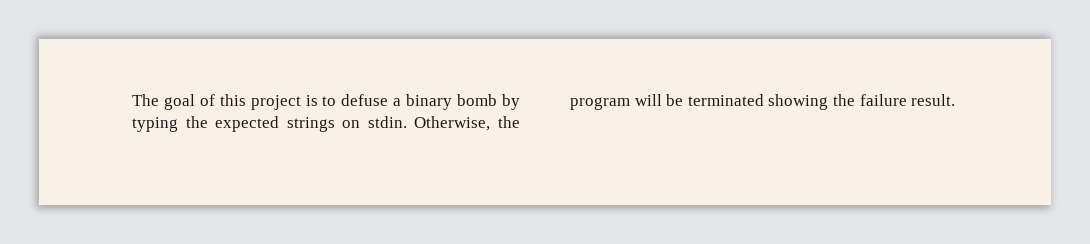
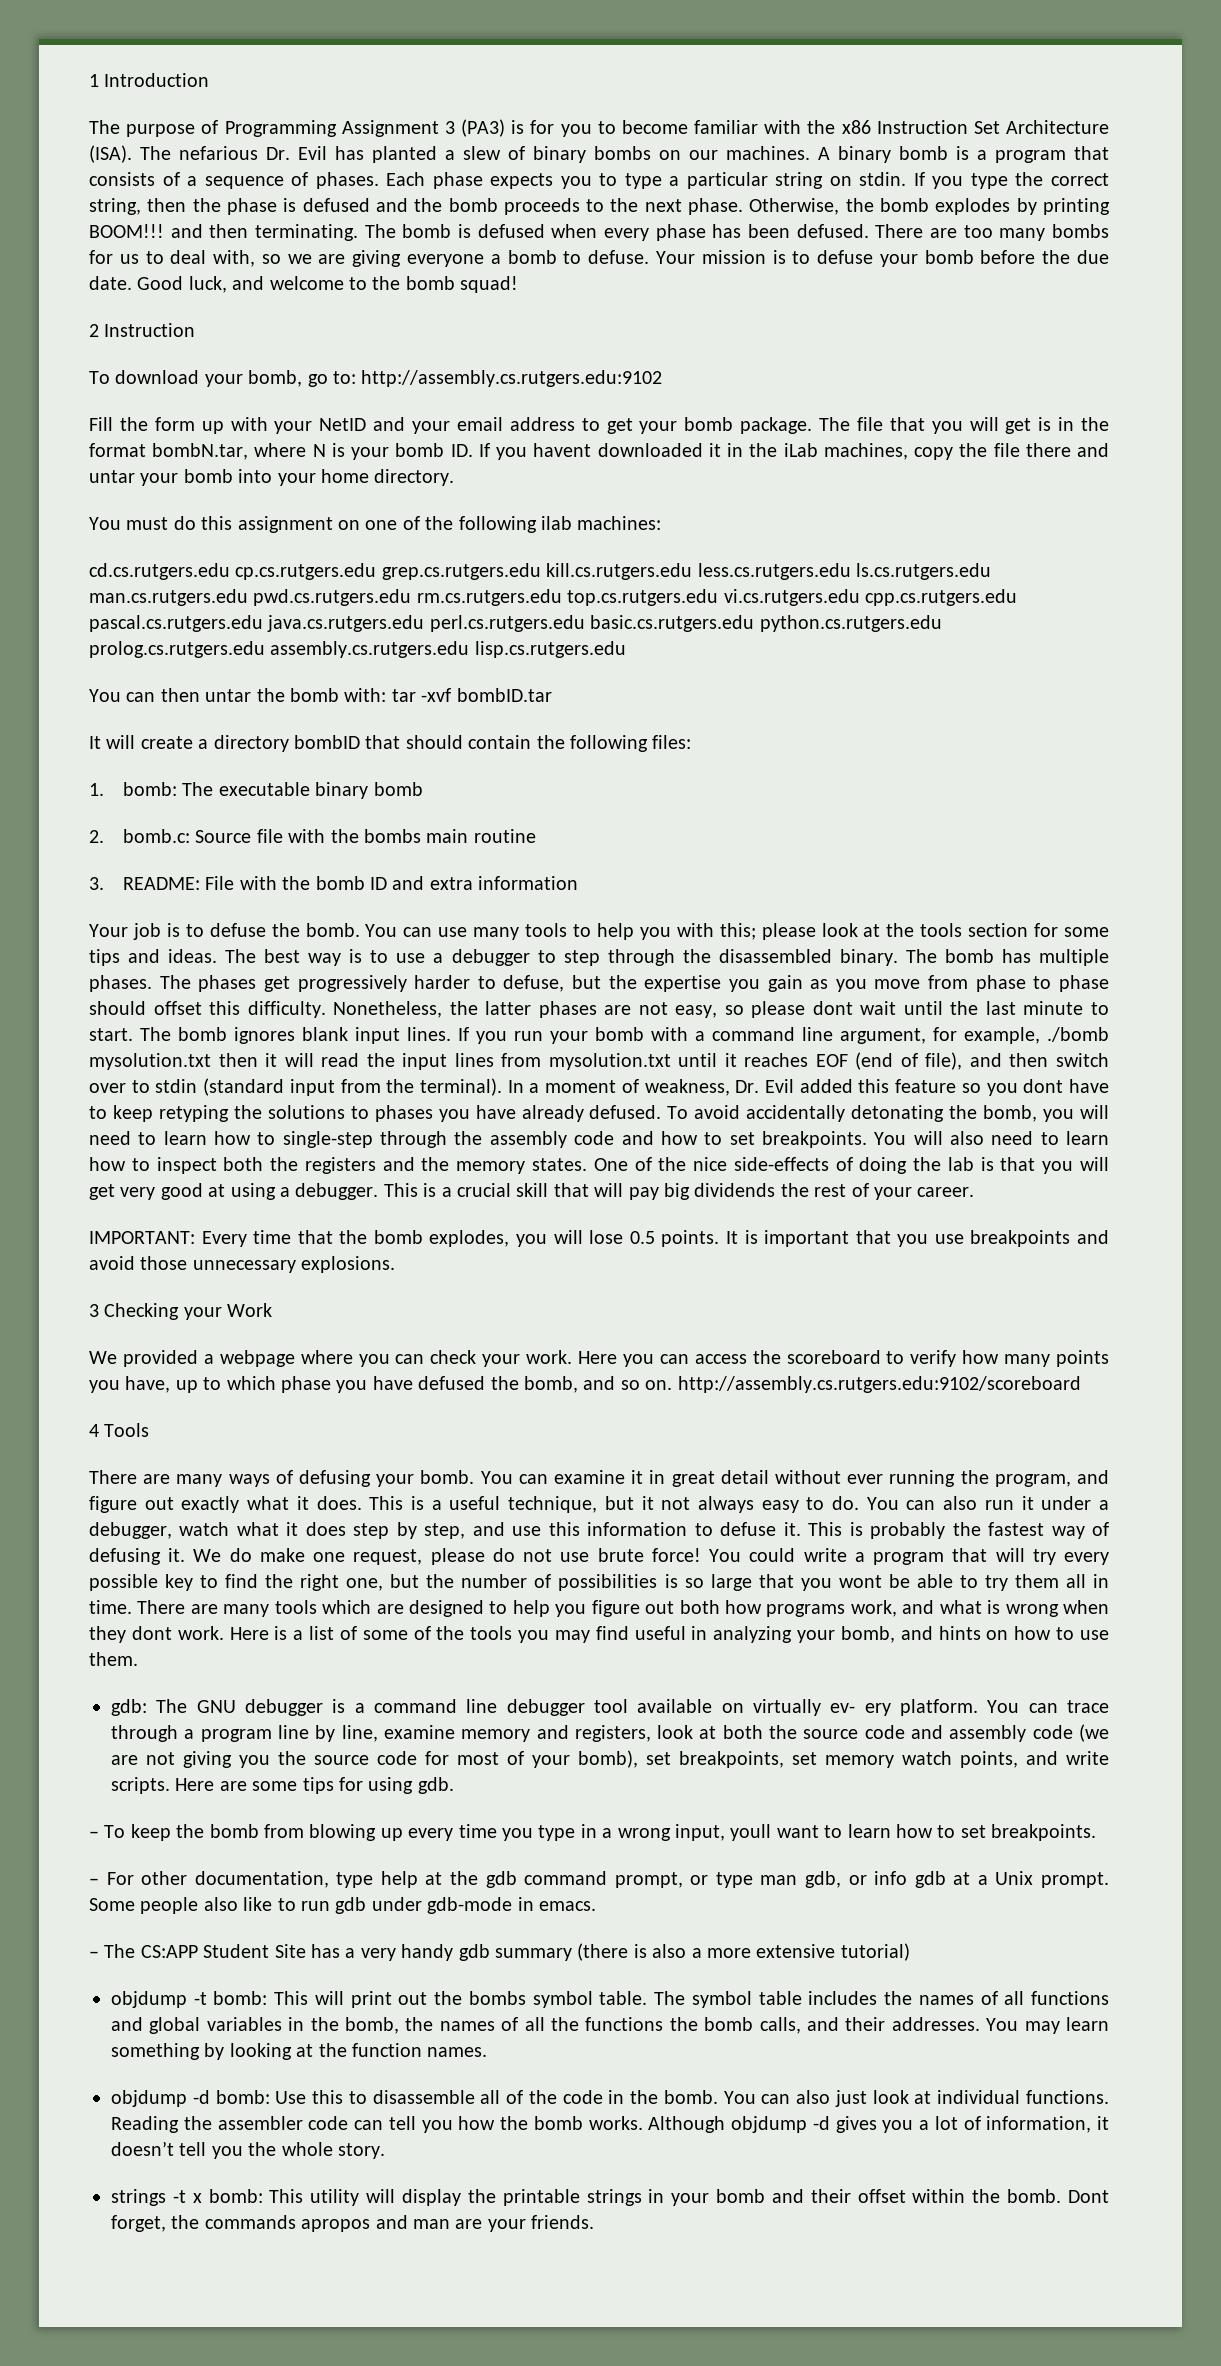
[132,94,521,110] [132,116,520,132] [570,94,956,110] The goal of this project is to defuse a binary bomb by typing the expected strings on stdin. Otherwise, the program will be terminated showing the failure result. -> [89,73,210,87] [89,119,1109,137] [89,145,1109,163] [89,172,1109,189] [89,198,1110,215] [89,224,1109,241] [89,250,1109,267] [89,276,519,293] [89,323,196,337] [89,370,663,387] [89,417,1109,434] [89,443,1109,460] [89,469,455,486] [89,516,662,533] [89,563,991,580] [89,589,1017,606] [89,615,942,632] [89,641,626,658] [89,688,552,702] [89,735,692,752] [89,782,423,799] [89,829,536,843] [89,876,579,890] [89,923,1109,940] [89,949,1109,966] [89,975,1110,992] [89,1001,1109,1018] [89,1027,1109,1044] [89,1052,1109,1070] [89,1078,1109,1096] [89,1105,1109,1122] [89,1131,1110,1148] [89,1157,1109,1174] [89,1183,975,1200] [89,1230,1109,1247] [89,1256,396,1273] [89,1303,273,1320] [89,1350,1109,1367] [89,1376,1081,1393] [89,1423,150,1437] [89,1470,1110,1487] [89,1496,1110,1513] [89,1522,1109,1539] [89,1548,1109,1565] [89,1574,1109,1591] [89,1600,1110,1617] [89,1626,1109,1643] [89,1652,138,1666] [111,1699,1110,1716] [111,1724,1109,1742] [111,1750,1109,1768] [111,1777,454,1794] [89,1824,1097,1841] [89,1871,1109,1888] [89,1897,596,1914] [89,1943,910,1961] [111,1991,1109,2008] [111,2017,1109,2034] [111,2043,488,2060] [111,2090,1110,2107] [111,2116,1109,2133] [111,2141,385,2159] [111,2189,1110,2206] [111,2215,595,2232] 1 Introduction // The purpose of Programming Assignment 3 (PA3) is for you to become familiar with the x86 Instruction Set Architecture (ISA). The nefarious Dr. Evil has planted a slew of binary bombs on our machines. A binary bomb is a program that consists of a sequence of phases. Each phase expects you to type a particular string on stdin. If you type the correct string, then the phase is defused and the bomb proceeds to the next phase. Otherwise, the bomb explodes by printing BOOM!!! and then terminating. The bomb is defused when every phase has been defused. There are too many bombs for us to deal with, so we are giving everyone a bomb to defuse. Your mission is to defuse your bomb before the due date. Good luck, and welcome to the bomb squad! // 2 Instruction // To download your bomb, go to: http://assembly.cs.rutgers.edu:9102 // Fill the form up with your NetID and your email address to get your bomb package. The file that you will get is in the format bombN.tar, where N is your bomb ID. If you havent downloaded it in the iLab machines, copy the file there and untar your bomb into your home directory. // You must do this assignment on one of the following ilab machines: // cd.cs.rutgers.edu cp.cs.rutgers.edu grep.cs.rutgers.edu kill.cs.rutgers.edu less.cs.rutgers.edu ls.cs.rutgers.edu man.cs.rutgers.edu pwd.cs.rutgers.edu rm.cs.rutgers.edu top.cs.rutgers.edu vi.cs.rutgers.edu cpp.cs.rutgers.edu pascal.cs.rutgers.edu java.cs.rutgers.edu perl.cs.rutgers.edu basic.cs.rutgers.edu python.cs.rutgers.edu prolog.cs.rutgers.edu assembly.cs.rutgers.edu lisp.cs.rutgers.edu // You can then untar the bomb with: tar -xvf bombID.tar // It will create a directory bombID that should contain the following files: // 1. bomb: The executable binary bomb // 2. bomb.c: Source file with the bombs main routine // 3. README: File with the bomb ID and extra information // Your job is to defuse the bomb. You can use many tools to help you with this; please look at the tools section for some tips and ideas. The best way is to use a debugger to step through the disassembled binary. The bomb has multiple phases. The phases get progressively harder to defuse, but the expertise you gain as you move from phase to phase should offset this difficulty. Nonetheless, the latter phases are not easy, so please dont wait until the last minute to start. The bomb ignores blank input lines. If you run your bomb with a command line argument, for example, ./bomb mysolution.txt then it will read the input lines from mysolution.txt until it reaches EOF (end of file), and then switch over to stdin (standard input from the terminal). In a moment of weakness, Dr. Evil added this feature so you dont have to keep retyping the solutions to phases you have already defused. To avoid accidentally detonating the bomb, you will need to learn how to single-step through the assembly code and how to set breakpoints. You will also need to learn how to inspect both the registers and the memory states. One of the nice side-effects of doing the lab is that you will get very good at using a debugger. This is a crucial skill that will pay big dividends the rest of your career. // IMPORTANT: Every time that the bomb explodes, you will lose 0.5 points. It is important that you use breakpoints and avoid those unnecessary explosions. // 3 Checking your Work // We provided a webpage where you can check your work. Here you can access the scoreboard to verify how many points you have, up to which phase you have defused the bomb, and so on. http://assembly.cs.rutgers.edu:9102/scoreboard // 4 Tools // There are many ways of defusing your bomb. You can examine it in great detail without ever running the program, and figure out exactly what it does. This is a useful technique, but it not always easy to do. You can also run it under a debugger, watch what it does step by step, and use this information to defuse it. This is probably the fastest way of defusing it. We do make one request, please do not use brute force! You could write a program that will try every possible key to find the right one, but the number of possibilities is so large that you wont be able to try them all in time. There are many tools which are designed to help you figure out both how programs work, and what is wrong when they dont work. Here is a list of some of the tools you may find useful in analyzing your bomb, and hints on how to use them. // gdb: The GNU debugger is a command line debugger tool available on virtually ev- ery platform. You can trace through a program line by line, examine memory and registers, look at both the source code and assembly code (we are not giving you the source code for most of your bomb), set breakpoints, set memory watch points, and write scripts. Here are some tips for using gdb. // – To keep the bomb from blowing up every time you type in a wrong input, youll want to learn how to set breakpoints. // – For other documentation, type help at the gdb command prompt, or type man gdb, or info gdb at a Unix prompt. Some people also like to run gdb under gdb-mode in emacs. // – The CS:APP Student Site has a very handy gdb summary (there is also a more extensive tutorial) // objdump -t bomb: This will print out the bombs symbol table. The symbol table includes the names of all functions and global variables in the bomb, the names of all the functions the bomb calls, and their addresses. You may learn something by looking at the function names. // objdump -d bomb: Use this to disassemble all of the code in the bomb. You can also just look at individual functions. Reading the assembler code can tell you how the bomb works. Although objdump -d gives you a lot of information, it doesn’t tell you the whole story. // strings -t x bomb: This utility will display the printable strings in your bomb and their offset within the bomb. Dont forget, the commands apropos and man are your friends.

